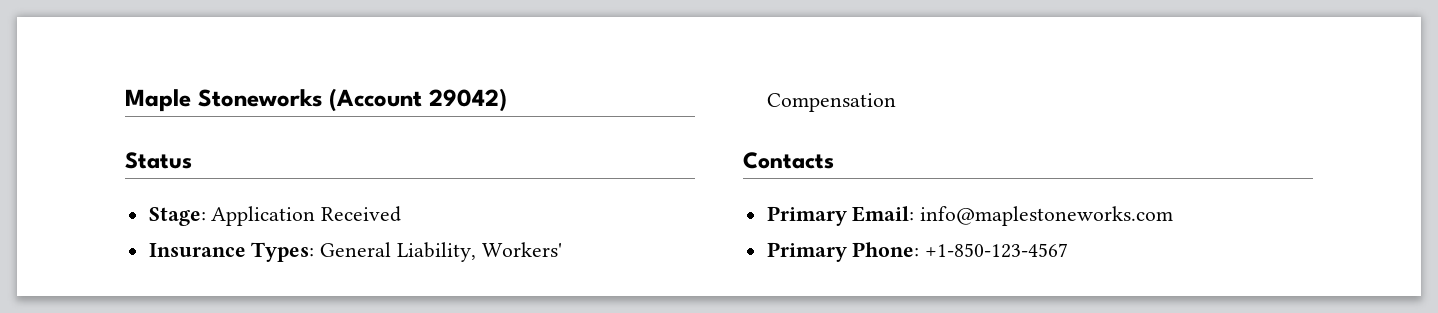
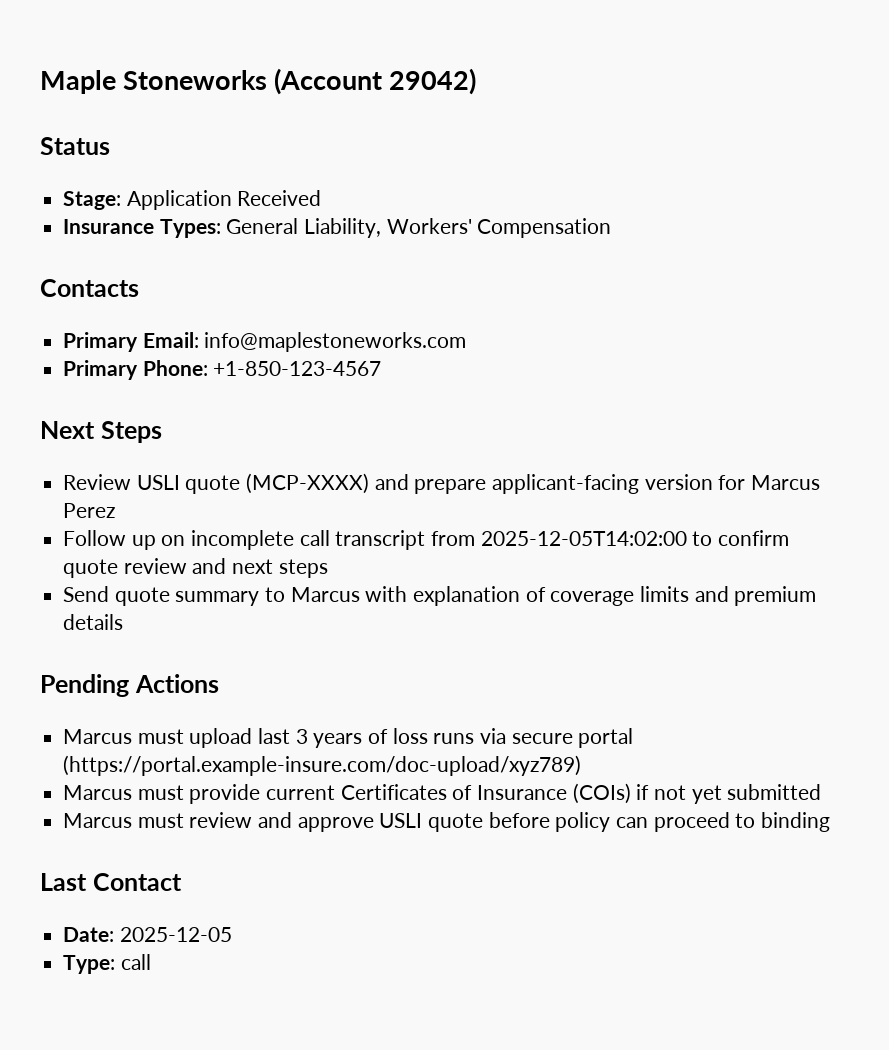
(1069, 250) none -> [40,421,162,443] [63,473,821,494] [63,503,116,518] [63,530,790,550] [63,558,328,578] [63,586,817,606] [63,614,124,630] [40,674,219,697] [63,728,634,748] [63,755,582,776] [63,783,822,804] [63,812,831,832] [40,873,182,891] [63,927,232,942] [63,954,151,974] // Next Steps // Review USLI quote (MCP-XXXX) and prepare applicant-facing version for Marcus Perez // Follow up on incomplete call transcript from 2025-12-05T14:02:00 to confirm quote review and next steps // Send quote summary to Marcus with explanation of coverage limits and premium details // Pending Actions // Marcus must upload last 3 years of loss runs via secure portal (https://portal.example-insure.com/doc-upload/xyz789) // Marcus must provide current Certificates of Insurance (COIs) if not yet submitted // Marcus must review and approve USLI quote before policy can proceed to binding // Last Contact // Date: 2025-12-05 // Type: call

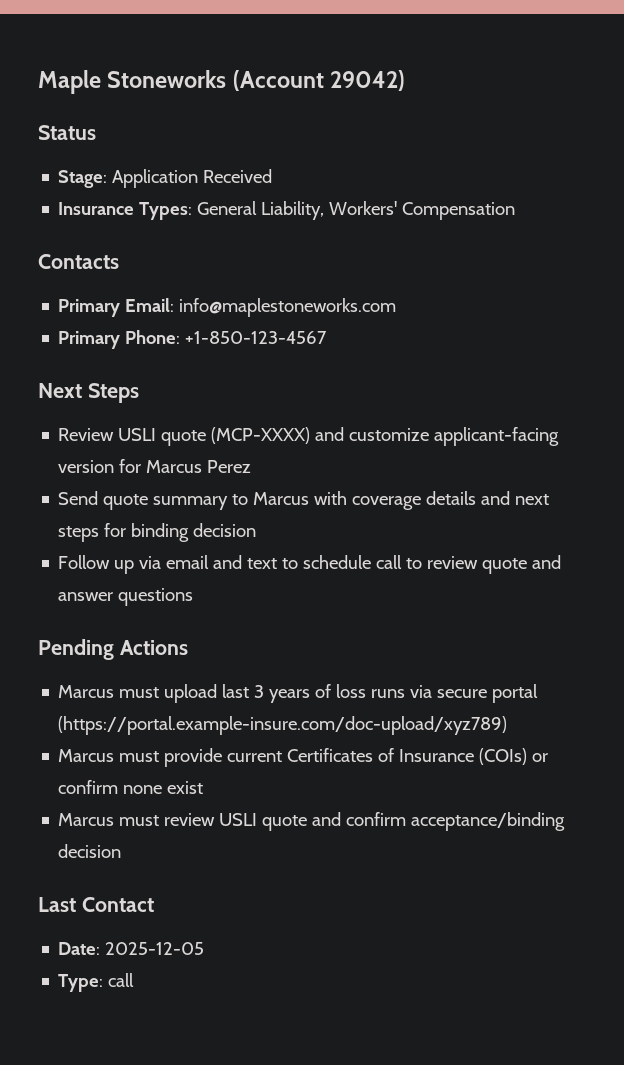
[414,479,487,494] prepare -> [349,428,430,441] customize
[63,530,790,550] [63,558,328,578] // Follow up on incomplete call transcript from 2025-12-05T14:02:00 to confirm quote review and next steps -> (252, 466) none
[413,586,817,606] [63,614,124,630] explanation of coverage limits and premium details -> [352,491,550,510] [58,523,257,542] [58,555,562,574] [58,588,194,606] coverage details and next steps for binding decision // Follow up via email and text to schedule call to review quote and answer questions
[636,784,822,804] if not yet submitted -> [532,753,549,762] [58,780,204,794] or confirm none exist
[258,812,831,832] and approve USLI quote before policy can proceed to binding -> [219,812,566,831] [58,844,122,858] USLI quote and confirm acceptance/binding decision

